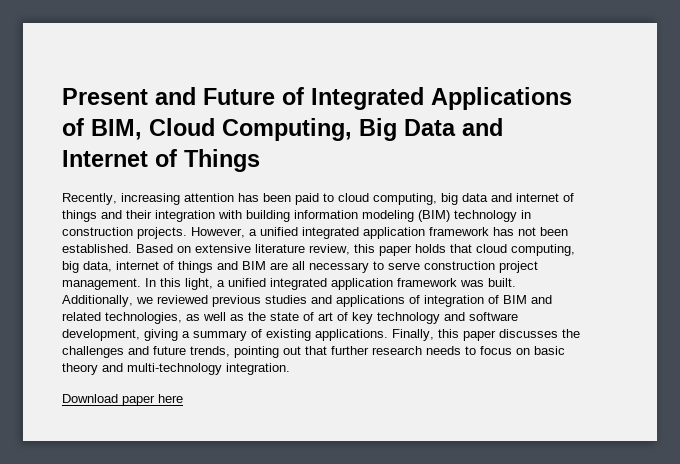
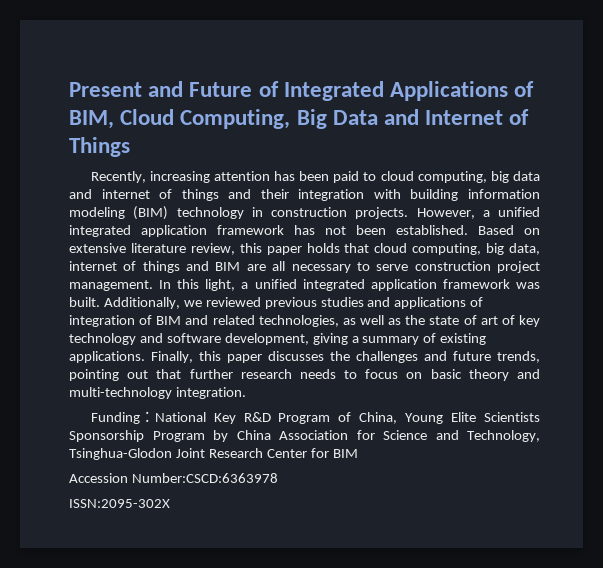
[62,394,183,406] Download paper here -> [90,411,540,424] [69,430,540,442] [69,448,358,460] [69,473,278,483] [69,499,170,508] Funding：National Key R&D Program of China, Young Elite Scientists Sponsorship Program by China Association for Science and Technology, Tsinghua-Glodon Joint Research Center for BIM // Accession Number:CSCD:6363978 // ISSN:2095-302X

